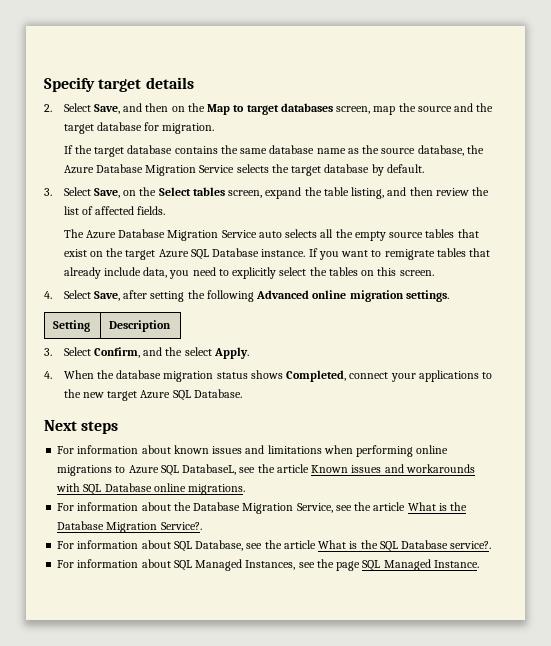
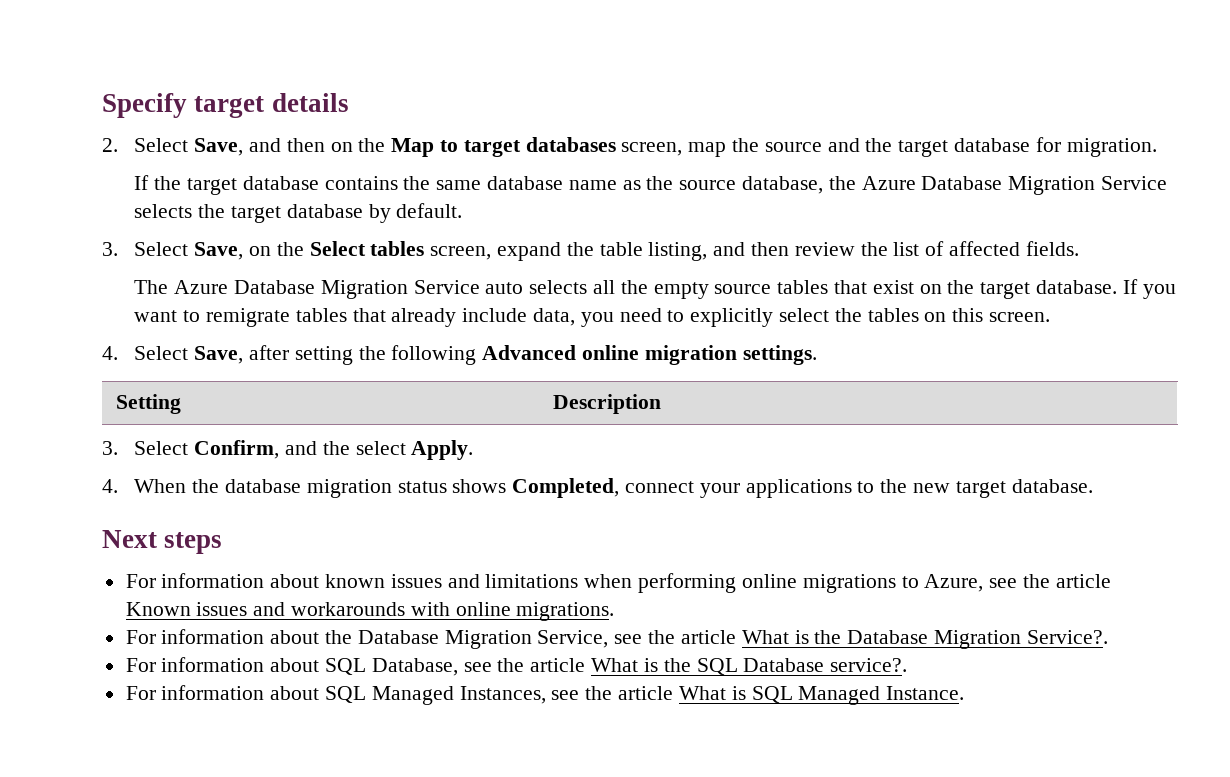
[158,248,306,260] Azure SQL Database instance. -> [1036,280,1118,294] database.
[140,389,242,401] Azure SQL Database. -> [1011,479,1093,493] database.
[128,464,237,476] Azure SQL DatabaseL, -> [924,574,984,592] Azure,
[83,483,152,495] SQL Database -> (450, 609) none
[336,561,361,571] page -> [618,686,746,700] article What is

